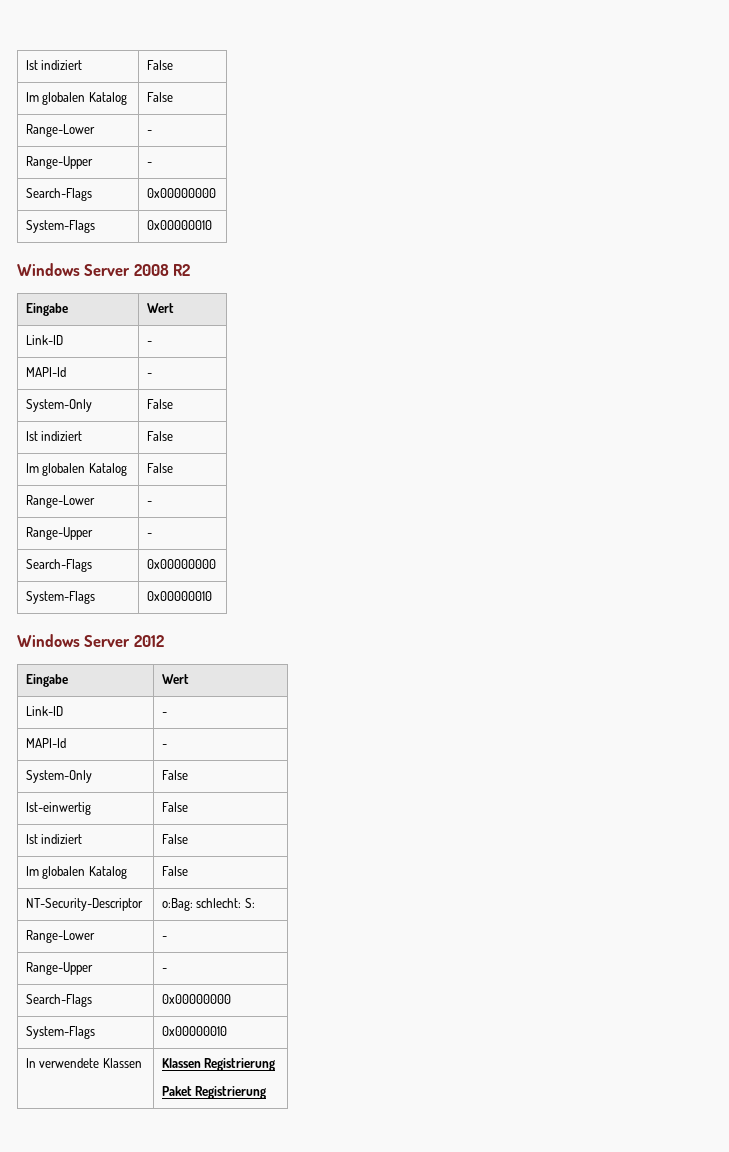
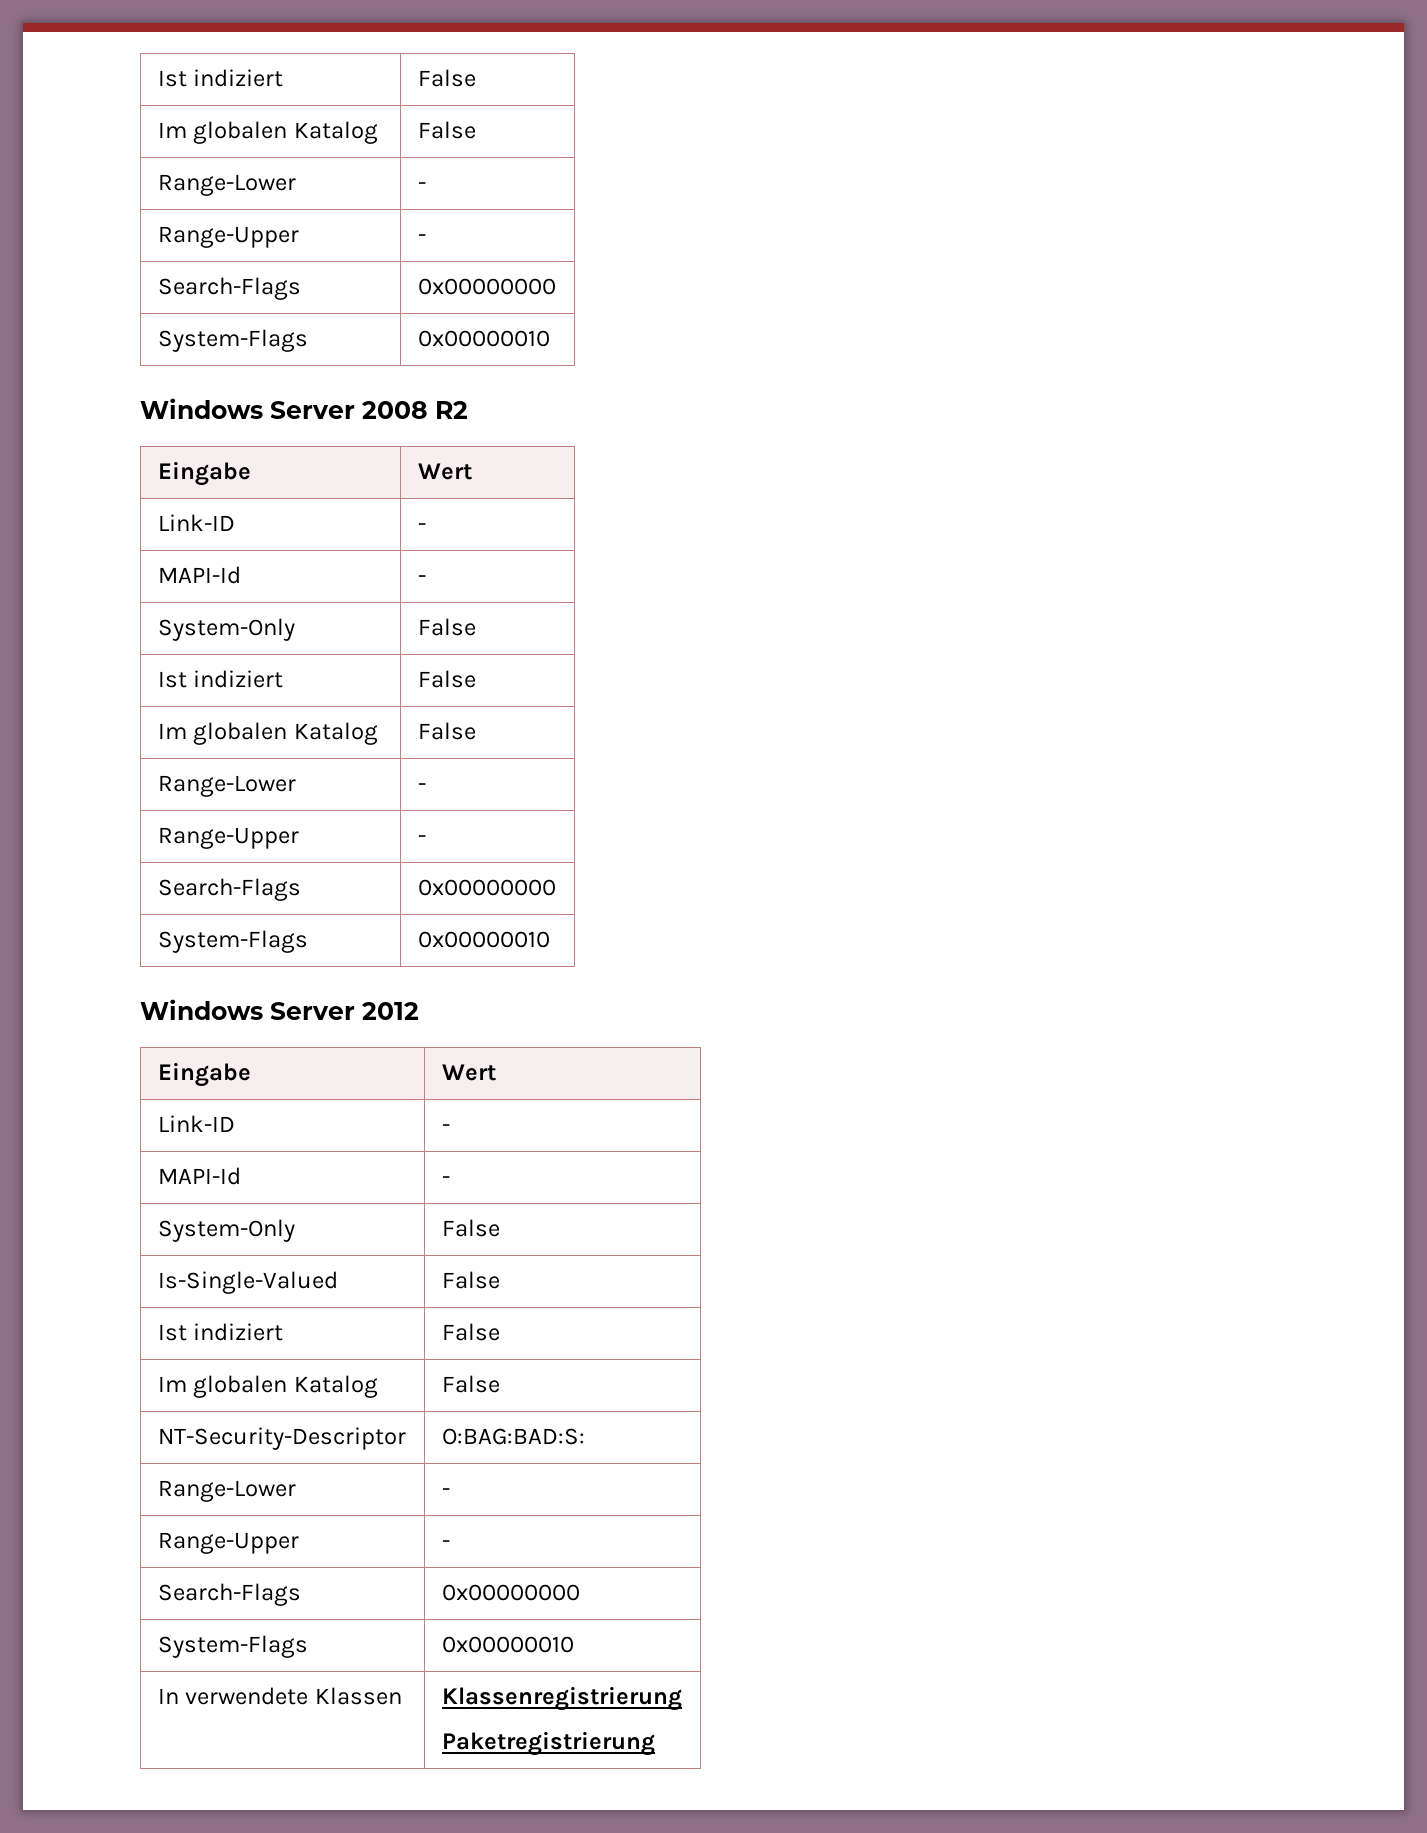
[25,802,91,815] Ist-einwertig -> [157,1271,338,1294] Is-Single-Valued
[161,898,255,911] o:Bag: schlecht: S: -> [441,1428,585,1445] O:BAG:BAD:S:
[161,1058,276,1071] [161,1086,267,1099] Klassen Registrierung // Paket Registrierung -> [441,1686,682,1711] [441,1731,655,1756] Klassenregistrierung // Paketregistrierung

